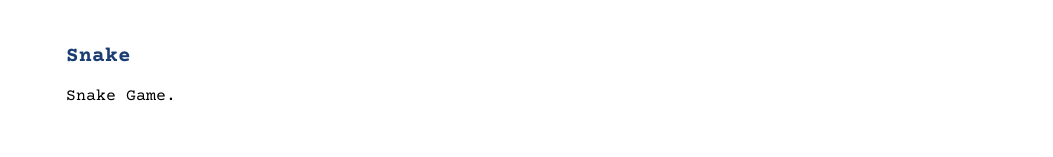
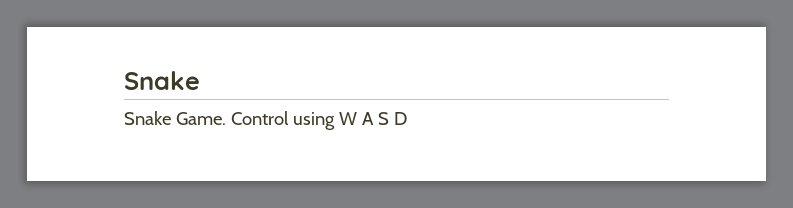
(176, 95) none -> [230,111,407,130] Control using W A S D

